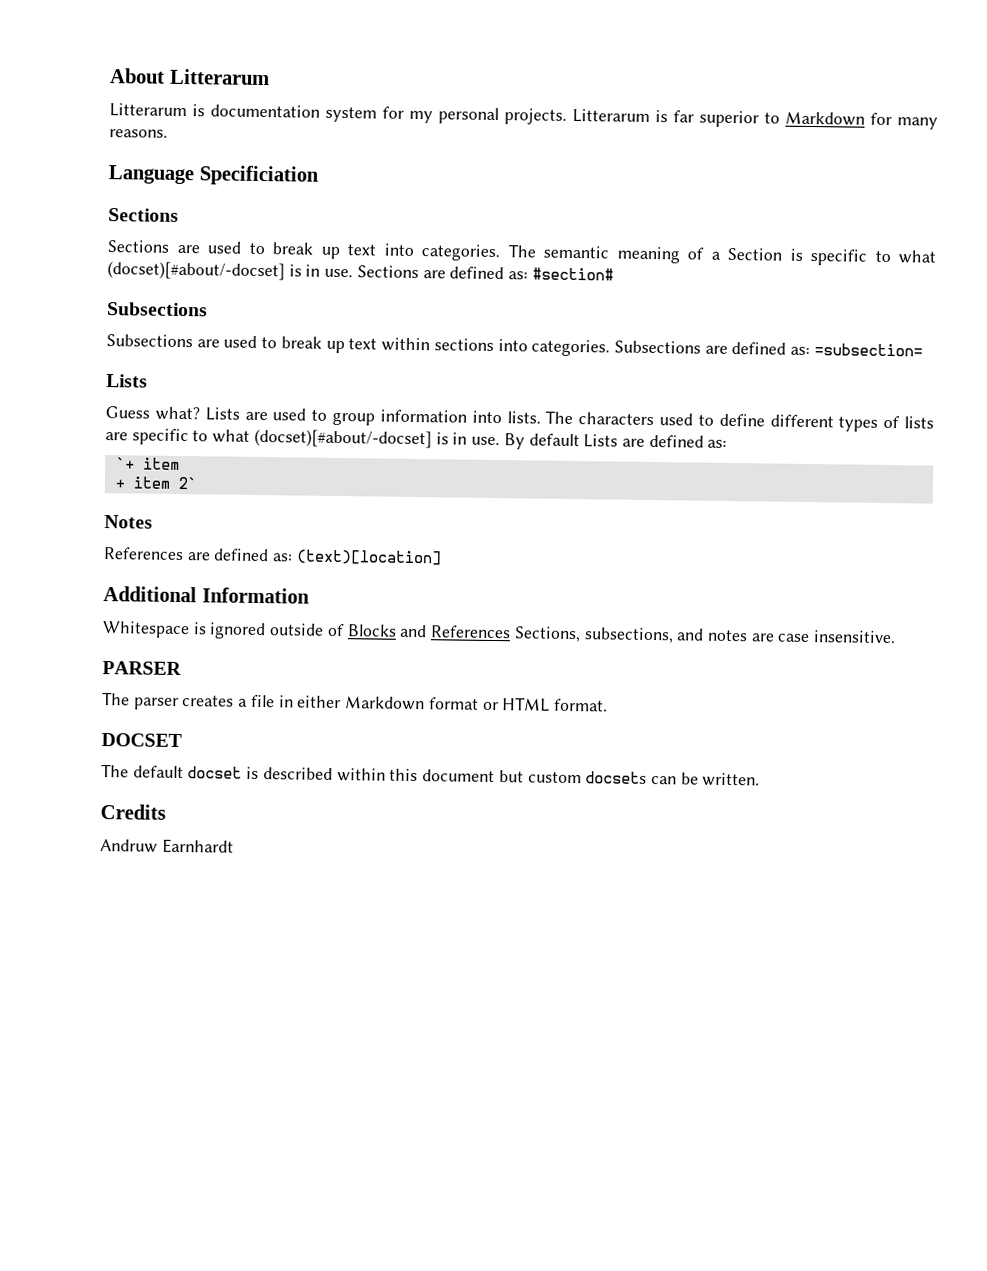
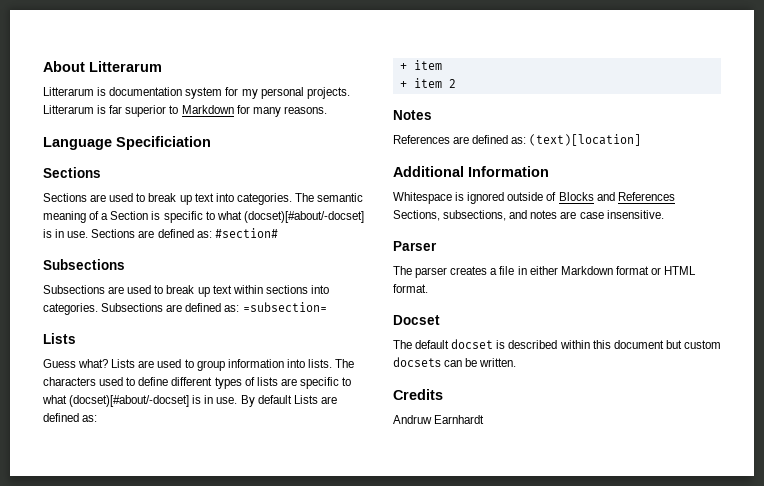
[115,457,135,470] `+ -> [399,63,407,70] +
[177,476,197,490] 2` -> [448,79,456,88] 2
[102,661,182,676] PARSER -> [393,241,437,251] Parser
[101,733,182,748] DOCSET -> [393,315,440,325] Docset

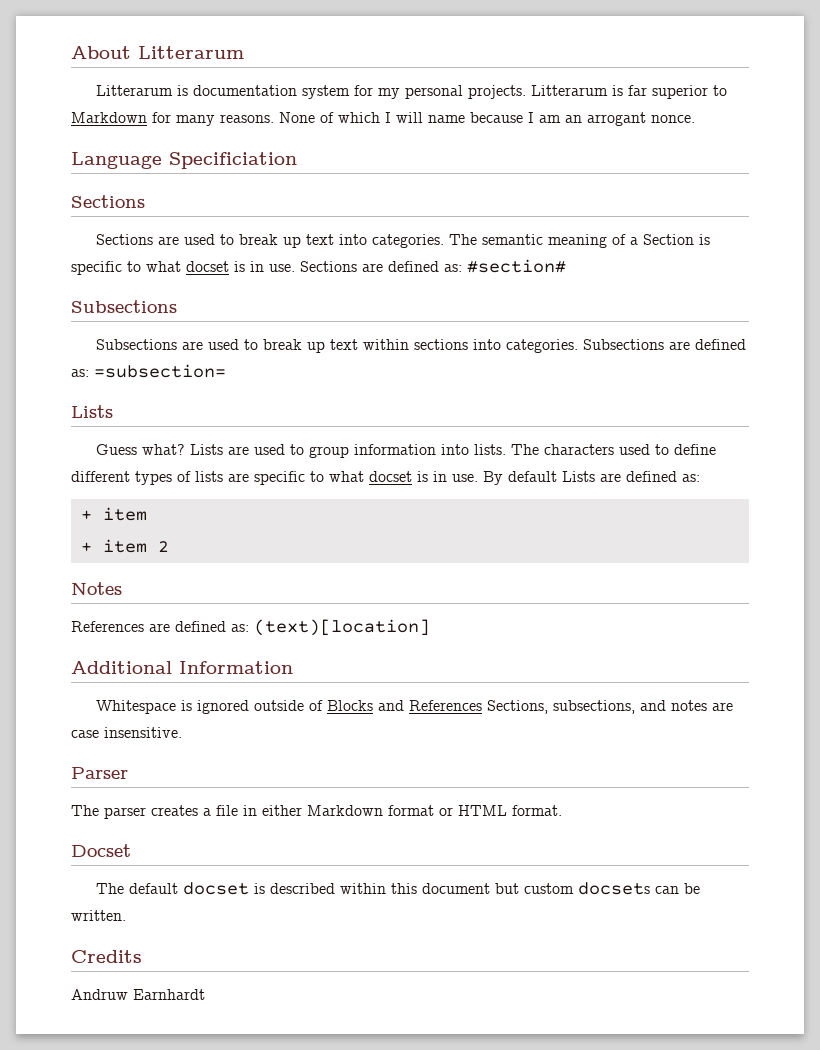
(327, 110) none -> [279,112,695,126] None of which I will name because I am an arrogant nonce.
[243,211,364,223] (docset)[#about/-docset] -> [186,261,229,272] docset
[69,395,190,407] (docset)[#about/-docset] -> [369,471,412,482] docset

